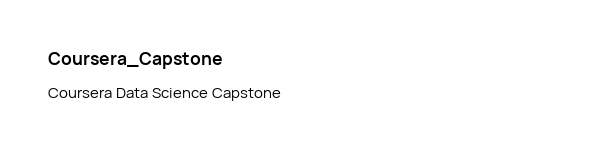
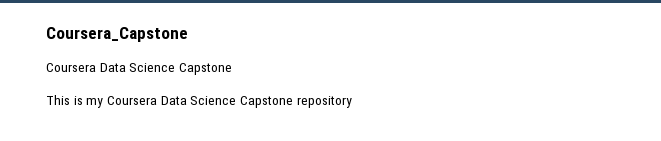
(282, 94) none -> [46,95,352,108] // This is my Coursera Data Science Capstone repository

